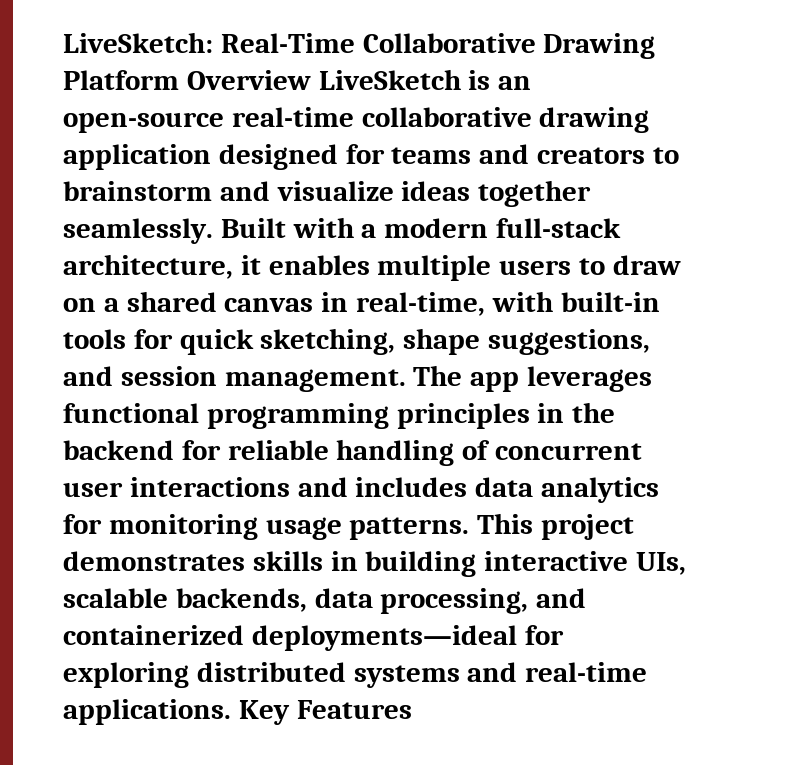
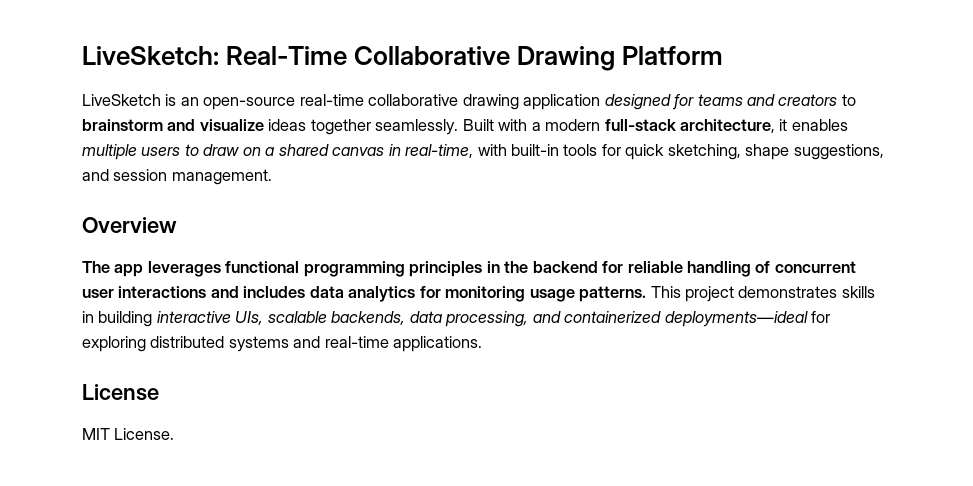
[186,70,311,90] Overview -> (724, 55) //
(406, 380) none -> [82,217,177,233] // Overview //
[238,700,412,725] Key Features -> [82,384,159,401] [82,428,175,440] // License // MIT License.

